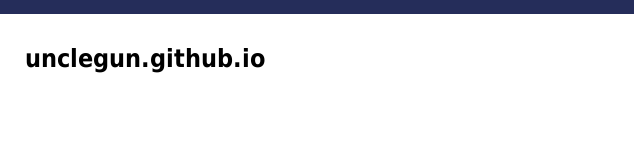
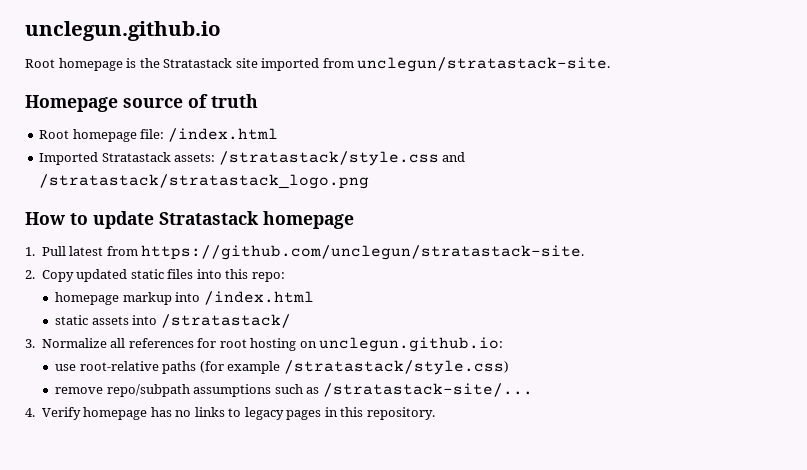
(265, 60) none -> [25,57,611,72] [25,94,258,112] [39,128,278,142] [39,151,466,166] [39,174,370,189] [25,211,354,229] [25,245,585,260] [25,269,285,282] [55,291,314,305] [55,314,291,328] [25,337,504,352] [55,360,509,375] [55,383,533,397] [25,407,435,420] // Root homepage is the Stratastack site imported from unclegun/stratastack-site. // Homepage source of truth // Root homepage file: /index.html // Imported Stratastack assets: /stratastack/style.css and /stratastack/stratastack_logo.png // How to update Stratastack homepage // 1. Pull latest from https://github.com/unclegun/stratastack-site. // 2. Copy updated static files into this repo: // homepage markup into /index.html // static assets into /stratastack/ // 3. Normalize all references for root hosting on unclegun.github.io: // use root-relative paths (for example /stratastack/style.css) // remove repo/subpath assumptions such as /stratastack-site/... // 4. Verify homepage has no links to legacy pages in this repository.

